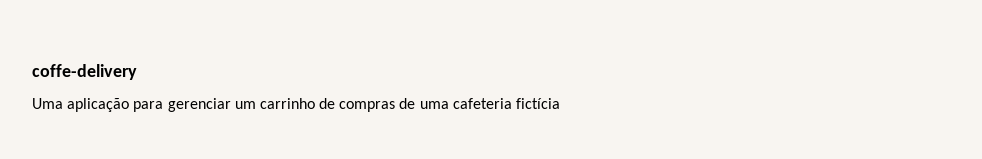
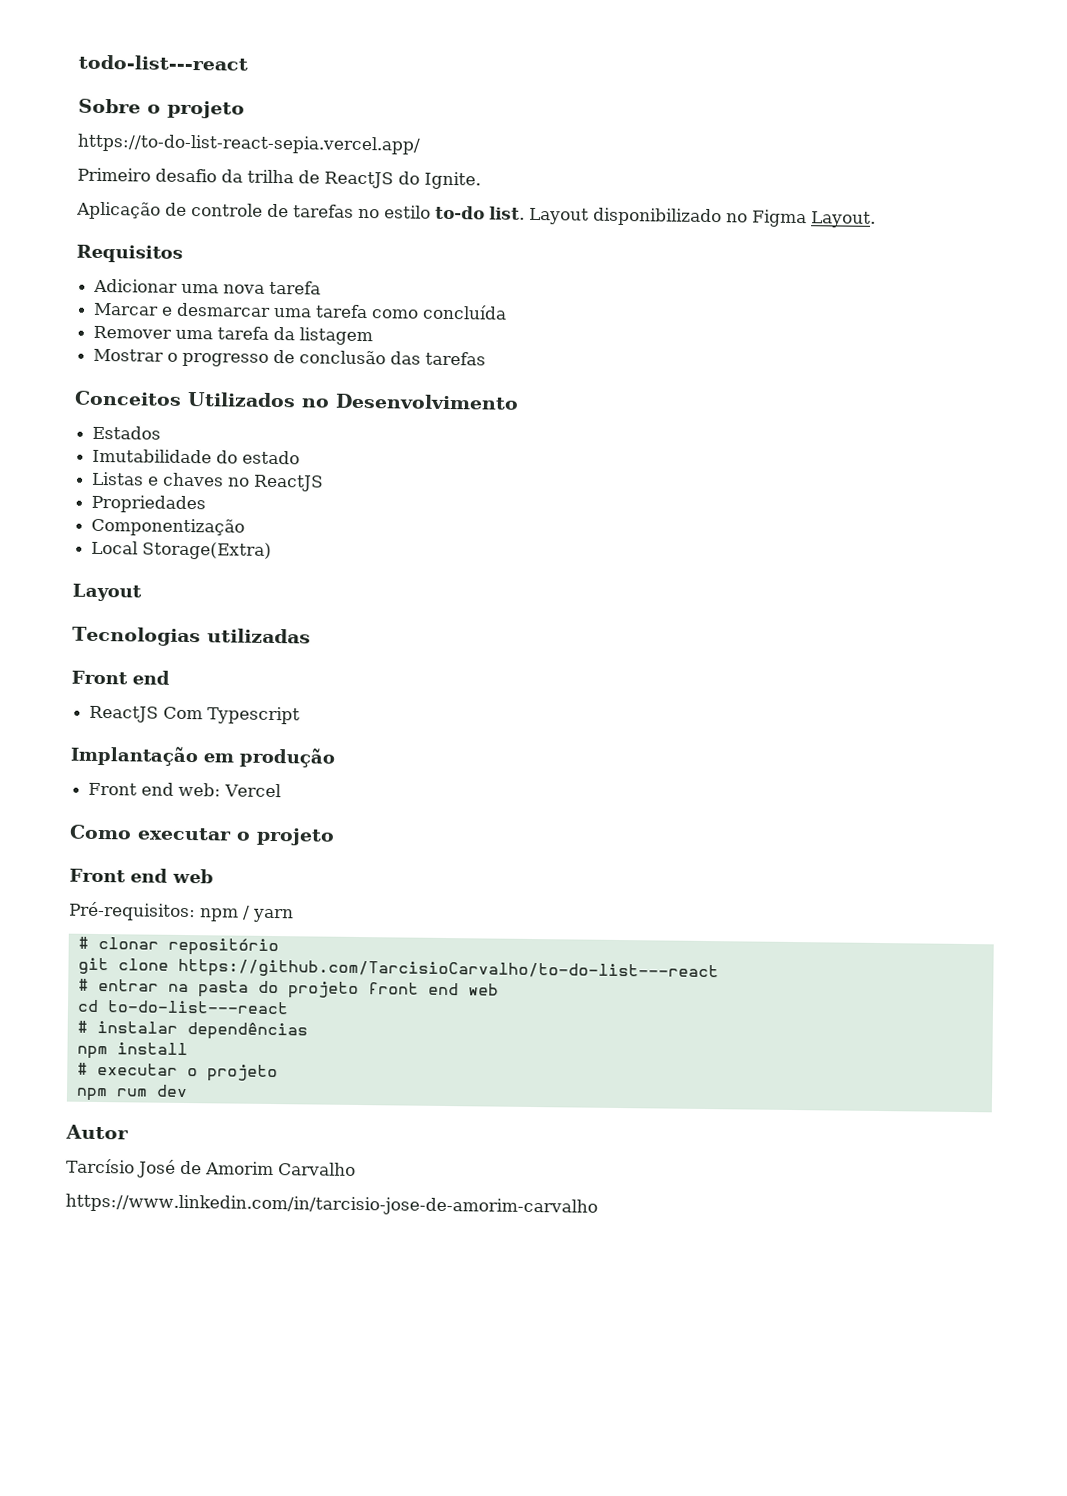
[32,64,137,80] [32,98,561,112] coffe-delivery // Uma aplicação para gerenciar um carrinho de compras de uma cafeteria fictícia -> [78,54,248,71] [78,98,245,119] [77,133,421,155] [77,167,481,190] [76,201,876,228] [76,244,183,263] [93,278,322,295] [93,302,508,320] [93,325,374,346] [93,348,487,367] [74,390,519,410] [92,425,162,440] [92,448,301,465] [92,471,325,492] [91,494,207,514] [91,517,246,537] [91,540,273,560] [72,583,142,602] [72,626,311,647] [71,670,170,685] [89,705,301,725] [70,745,335,768] [88,782,282,798] [69,824,335,846] [69,868,214,884] [68,901,294,923] [77,936,279,957] [77,957,719,983] [77,978,499,999] [76,999,289,1015] [76,1020,308,1041] [76,1042,188,1060] [76,1062,278,1083] [75,1084,188,1102] [65,1124,129,1140] [66,1158,356,1178] [65,1193,598,1217] todo-list---react // Sobre o projeto // https://to-do-list-react-sepia.vercel.app/ // Primeiro desafio da trilha de ReactJS do Ignite. // Aplicação de controle de tarefas no estilo to-do list. Layout disponibilizado no Figma Layout. // Requisitos // Adicionar uma nova tarefa // Marcar e desmarcar uma tarefa como concluída // Remover uma tarefa da listagem // Mostrar o progresso de conclusão das tarefas // Conceitos Utilizados no Desenvolvimento // Estados // Imutabilidade do estado // Listas e chaves no ReactJS // Propriedades // Componentização // Local Storage(Extra) // Layout // Tecnologias utilizadas // Front end // ReactJS Com Typescript // Implantação em produção // Front end web: Vercel // Como executar o projeto // Front end web // Pré-requisitos: npm / yarn // # clonar repositório // git clone https://github.com/TarcisioCarvalho/to-do-list---react // # entrar na pasta do projeto front end web // cd to-do-list---react // # instalar dependências // npm install // # executar o projeto // npm rum dev // Autor // Tarcísio José de Amorim Carvalho // https://www.linkedin.com/in/tarcisio-jose-de-amorim-carvalho

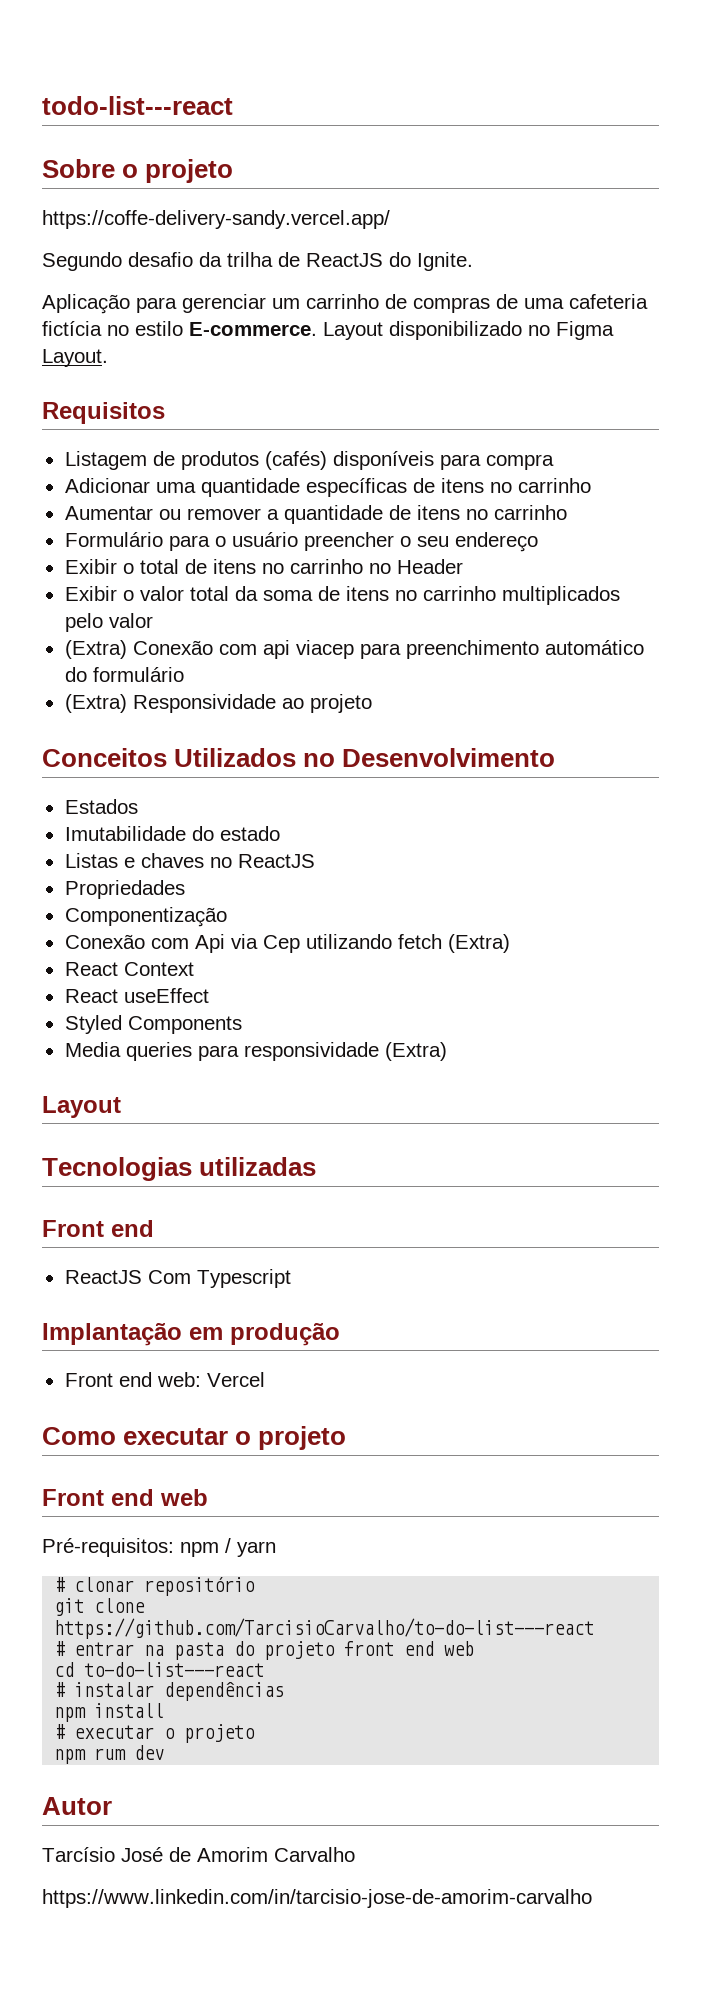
[77,133,421,155] [77,167,151,182] https://to-do-list-react-sepia.vercel.app/ // Primeiro -> [42,210,390,229] [42,252,122,271] https://coffe-delivery-sandy.vercel.app/ // Segundo
[165,202,525,220] de controle de tarefas no estilo to-do list. -> [136,294,648,313] [42,321,317,336] para gerenciar um carrinho de compras de uma cafeteria fictícia no estilo E-commerce.
[93,278,322,295] [93,302,508,320] [93,325,374,346] [93,348,487,367] Adicionar uma nova tarefa // Marcar e desmarcar uma tarefa como concluída // Remover uma tarefa da listagem // Mostrar o progresso de conclusão das tarefas -> [64,451,554,470] [64,478,591,497] [64,505,567,524] [64,532,538,552] [64,559,463,574] [64,586,620,605] [64,613,153,632] [64,640,644,659] [64,667,184,682] [64,694,372,713] Listagem de produtos (cafés) disponíveis para compra // Adicionar uma quantidade específicas de itens no carrinho // Aumentar ou remover a quantidade de itens no carrinho // Formulário para o usuário preencher o seu endereço // Exibir o total de itens no carrinho no Header // Exibir o valor total da soma de itens no carrinho multiplicados pelo valor // (Extra) Conexão com api viacep para preenchimento automático do formulário // (Extra) Responsividade ao projeto
[91,540,273,560] Local Storage(Extra) -> [64,934,510,953] [64,962,194,976] [64,988,209,1003] [64,1015,242,1034] [64,1042,447,1061] Conexão com Api via Cep utilizando fetch (Extra) // React Context // React useEffect // Styled Components // Media queries para responsividade (Extra)

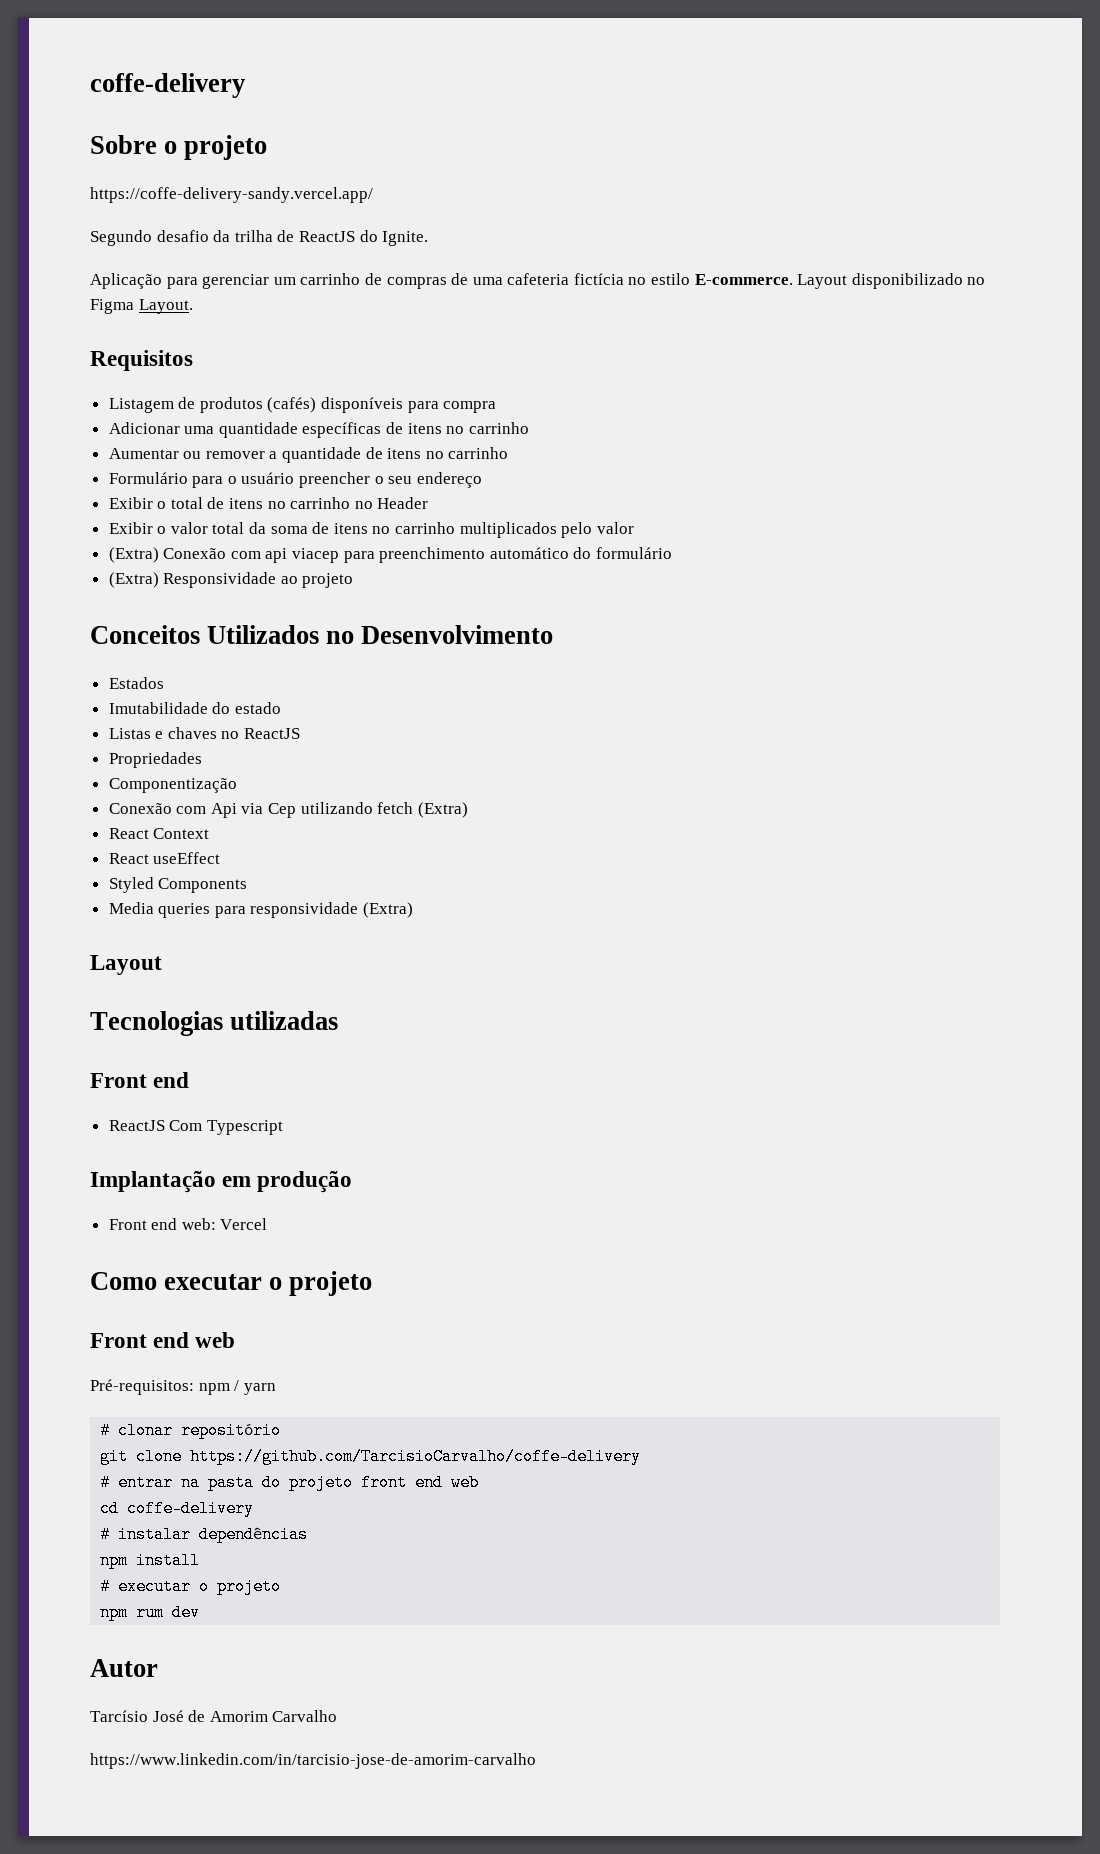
[42,96,233,115] todo-list---react -> [90,73,245,98] coffe-delivery
[54,1618,595,1639] https://github.com/TarcisioCarvalho/to-do-list---react -> [190,1448,642,1465] https://github.com/TarcisioCarvalho/coffe-delivery
[84,1662,265,1677] to-do-list---react -> [127,1500,255,1517] coffe-delivery

